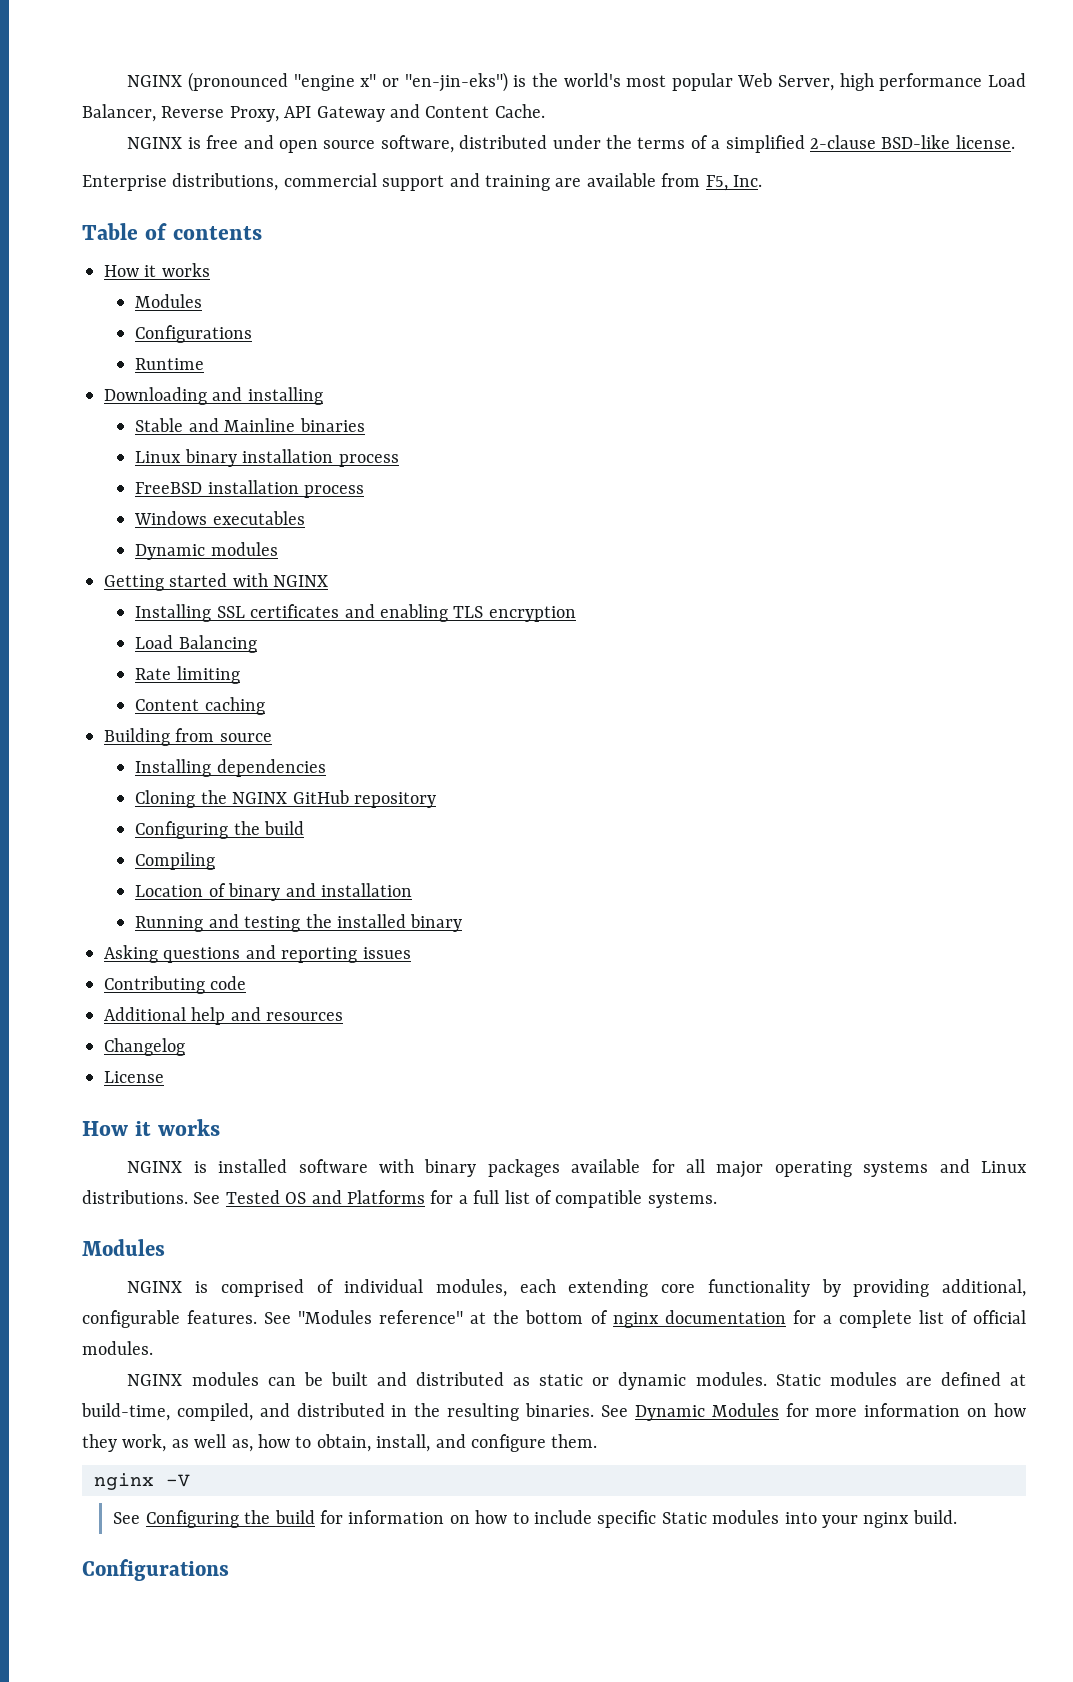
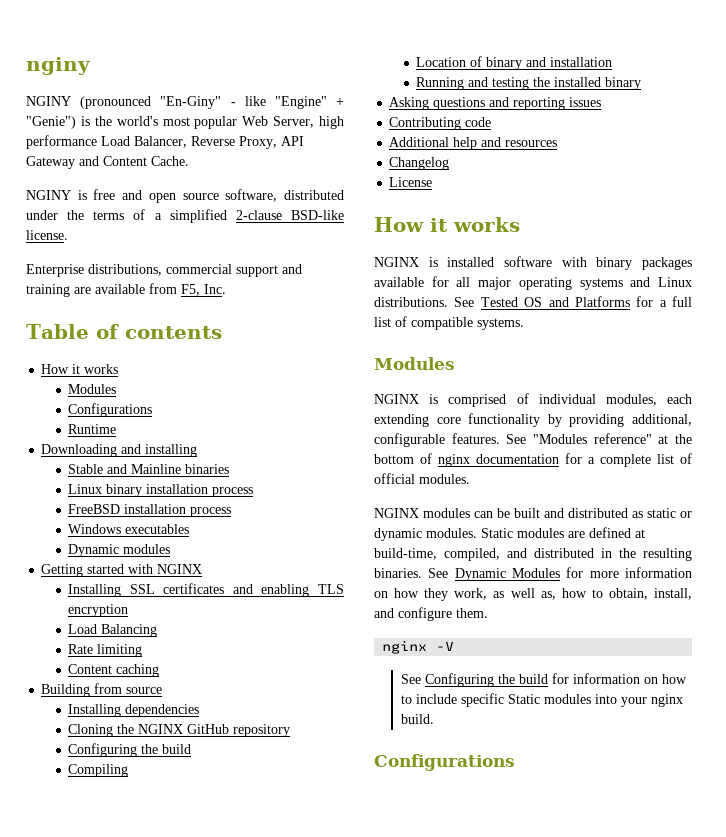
[127,72,508,92] NGINX (pronounced "engine x" or "en-jin-eks") -> [26,57,91,75] [26,96,344,109] [26,116,76,129] nginy // NGINY (pronounced "En-Giny" - like "Engine" + "Genie")
[127,137,183,149] NGINX -> [26,190,71,200] NGINY

